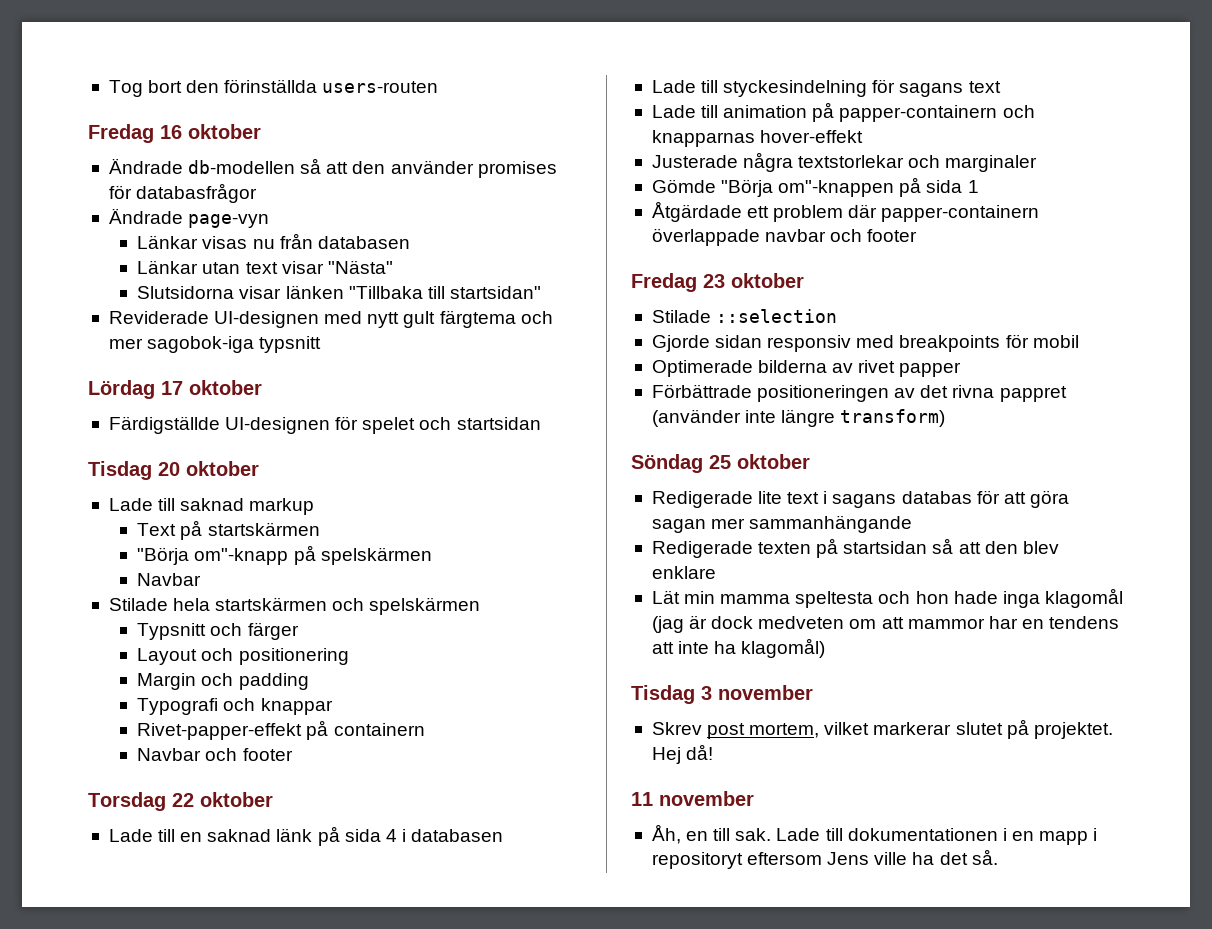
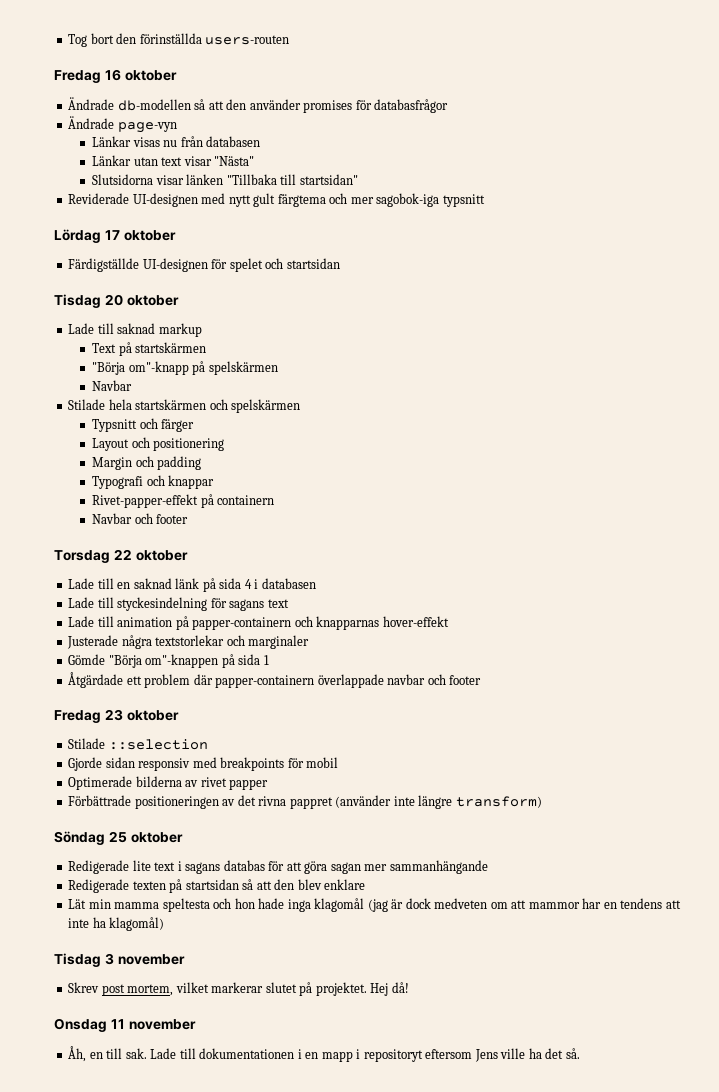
(714, 752) none -> [54,1018,107,1032] Onsdag

